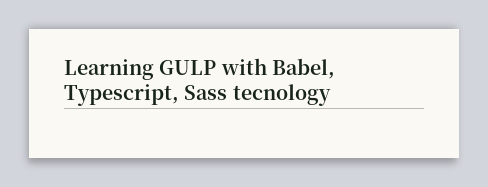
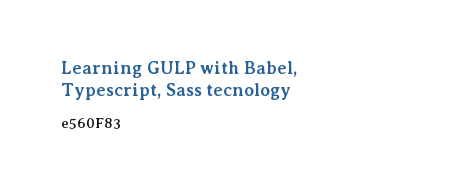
(331, 95) none -> [61,118,121,129] // e560F83

